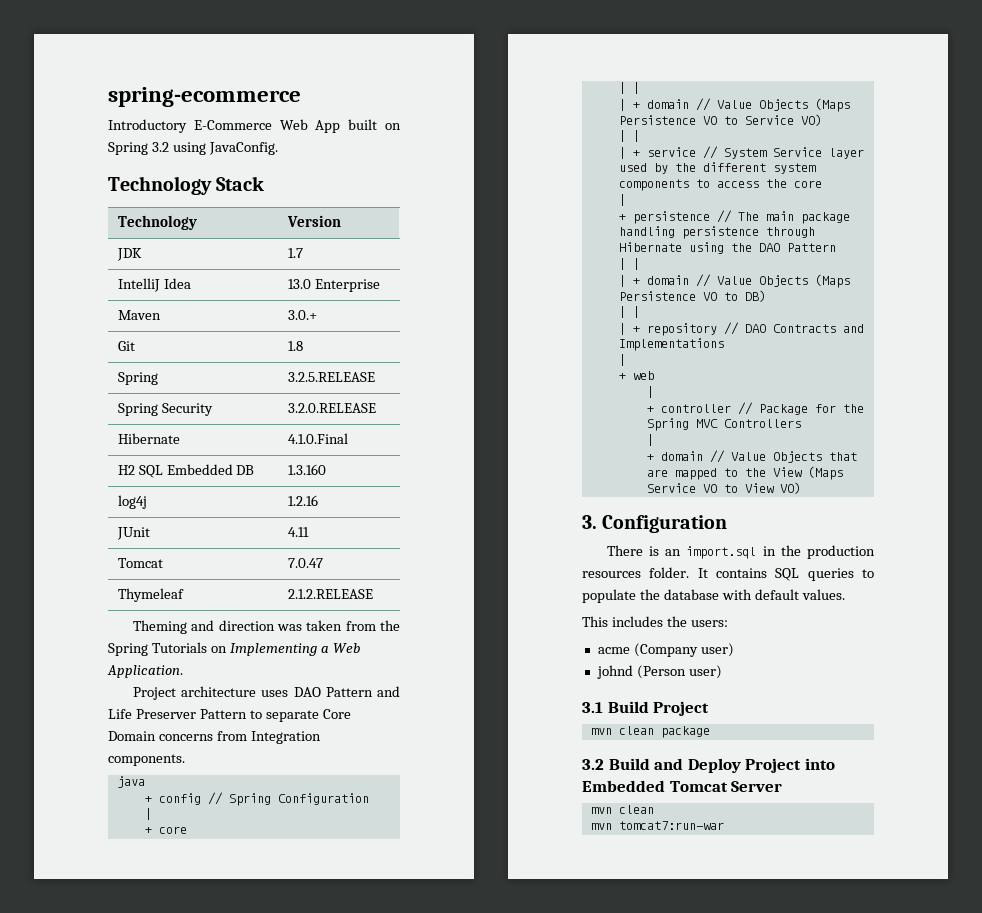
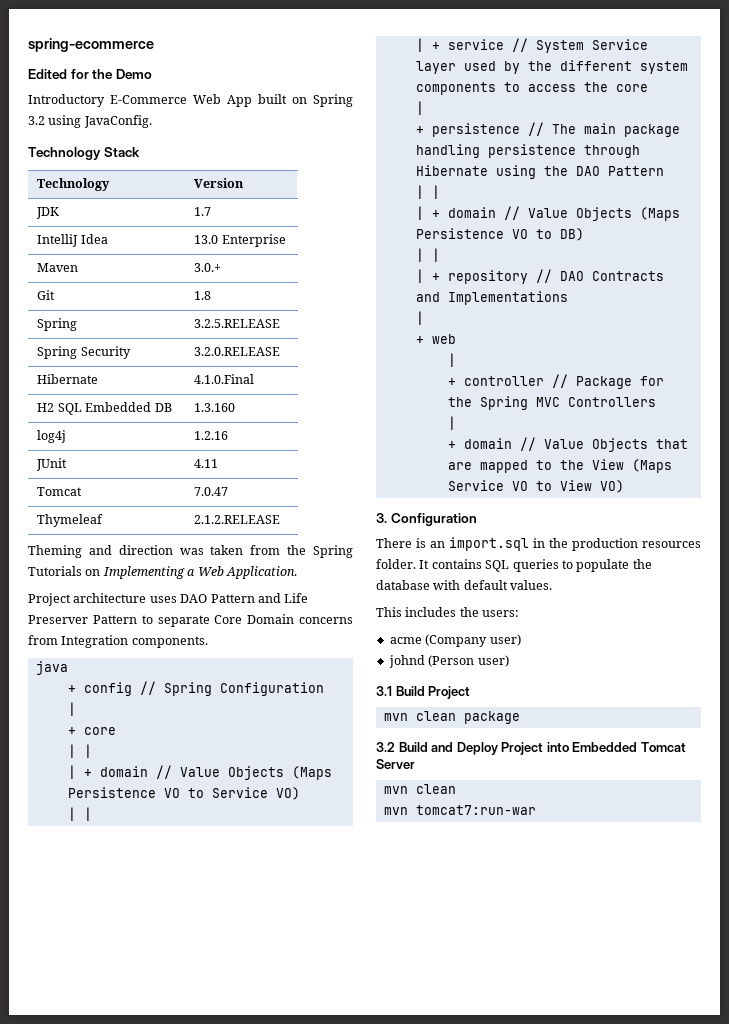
(301, 97) none -> [28,69,152,79] // Edited for the Demo

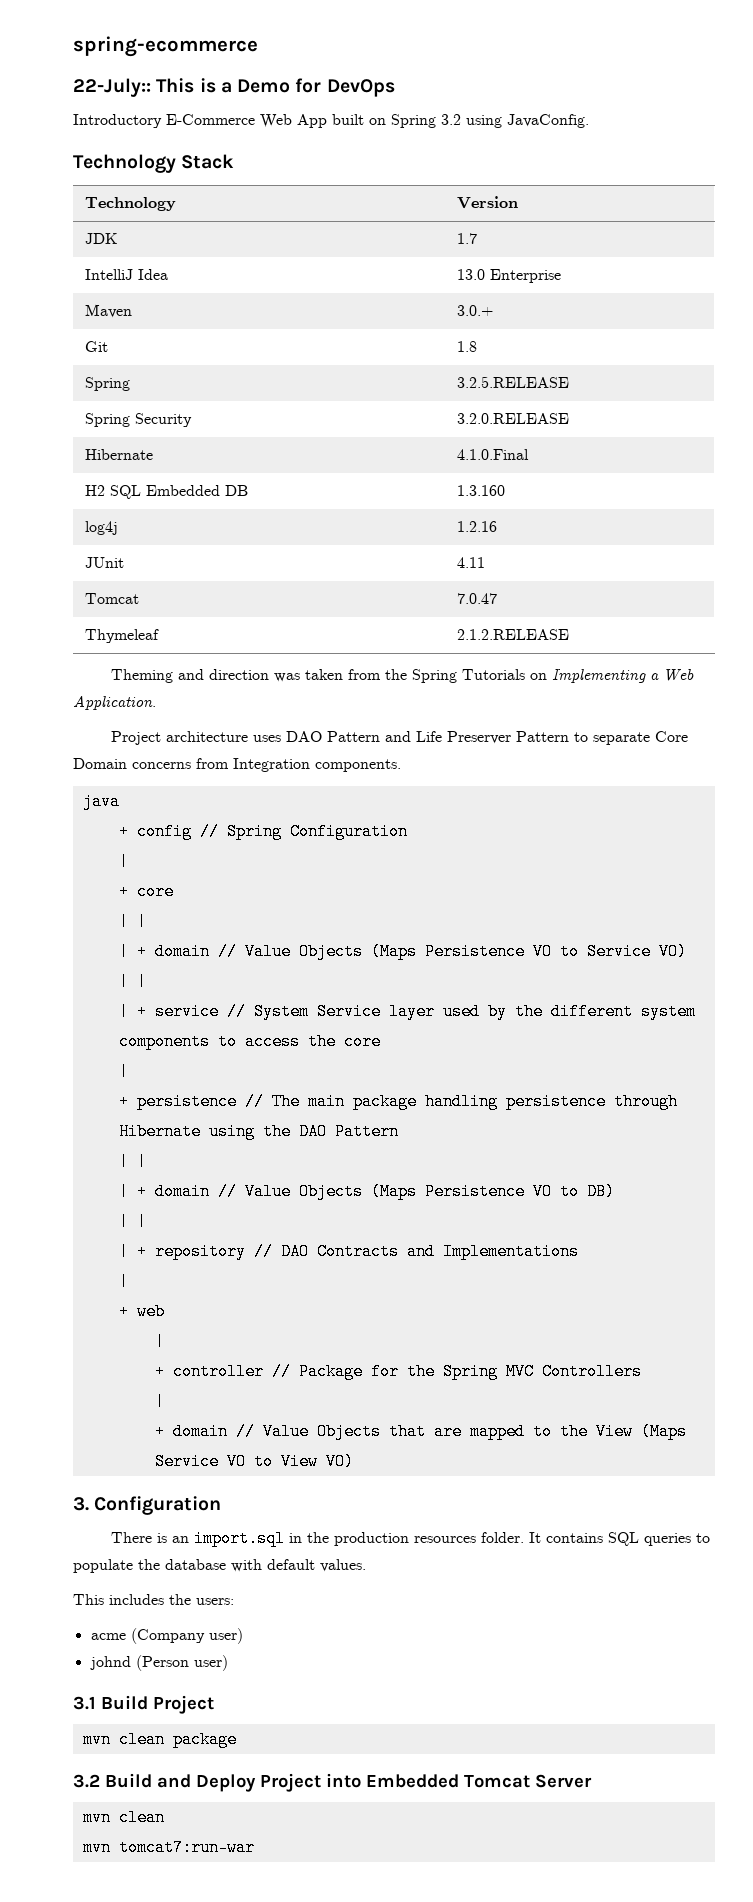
[28,69,152,79] Edited for the Demo -> [73,78,395,97] 22-July:: This is a Demo for DevOps

